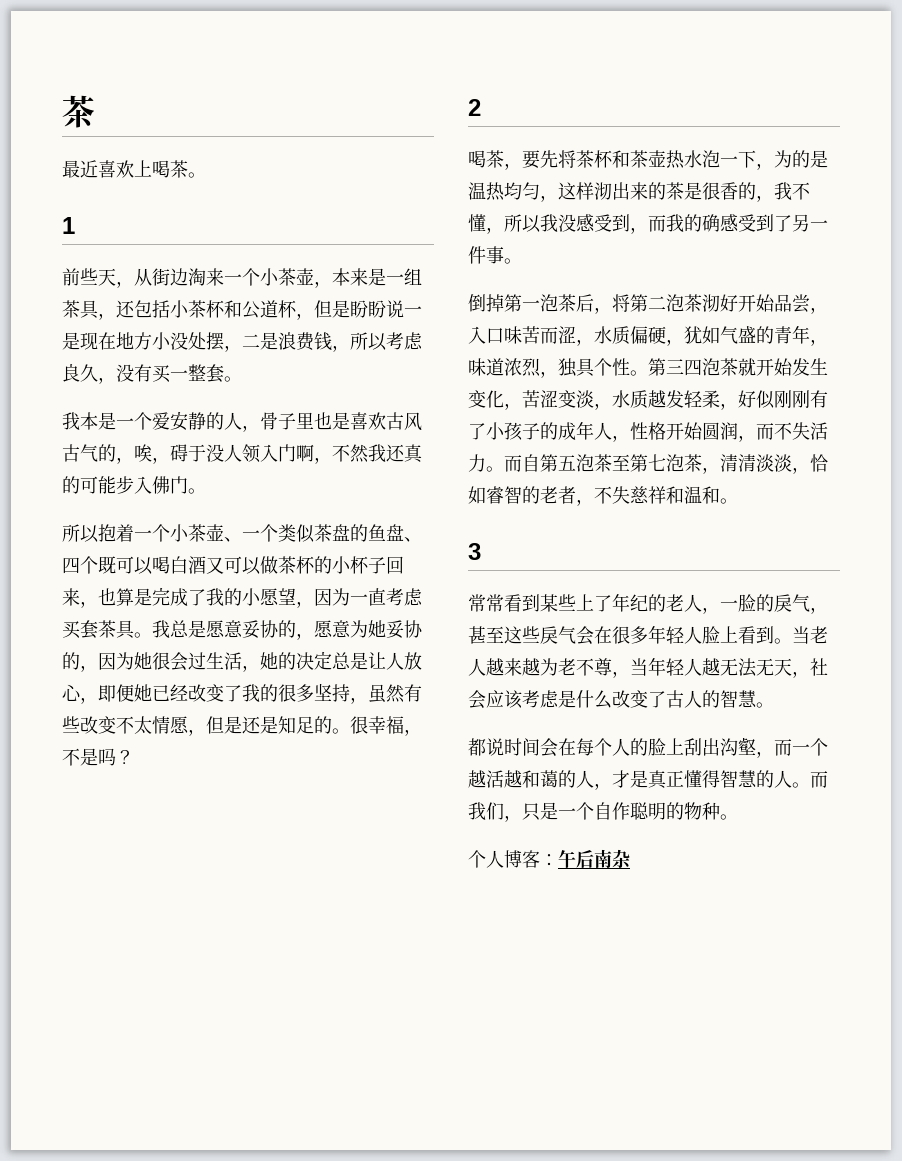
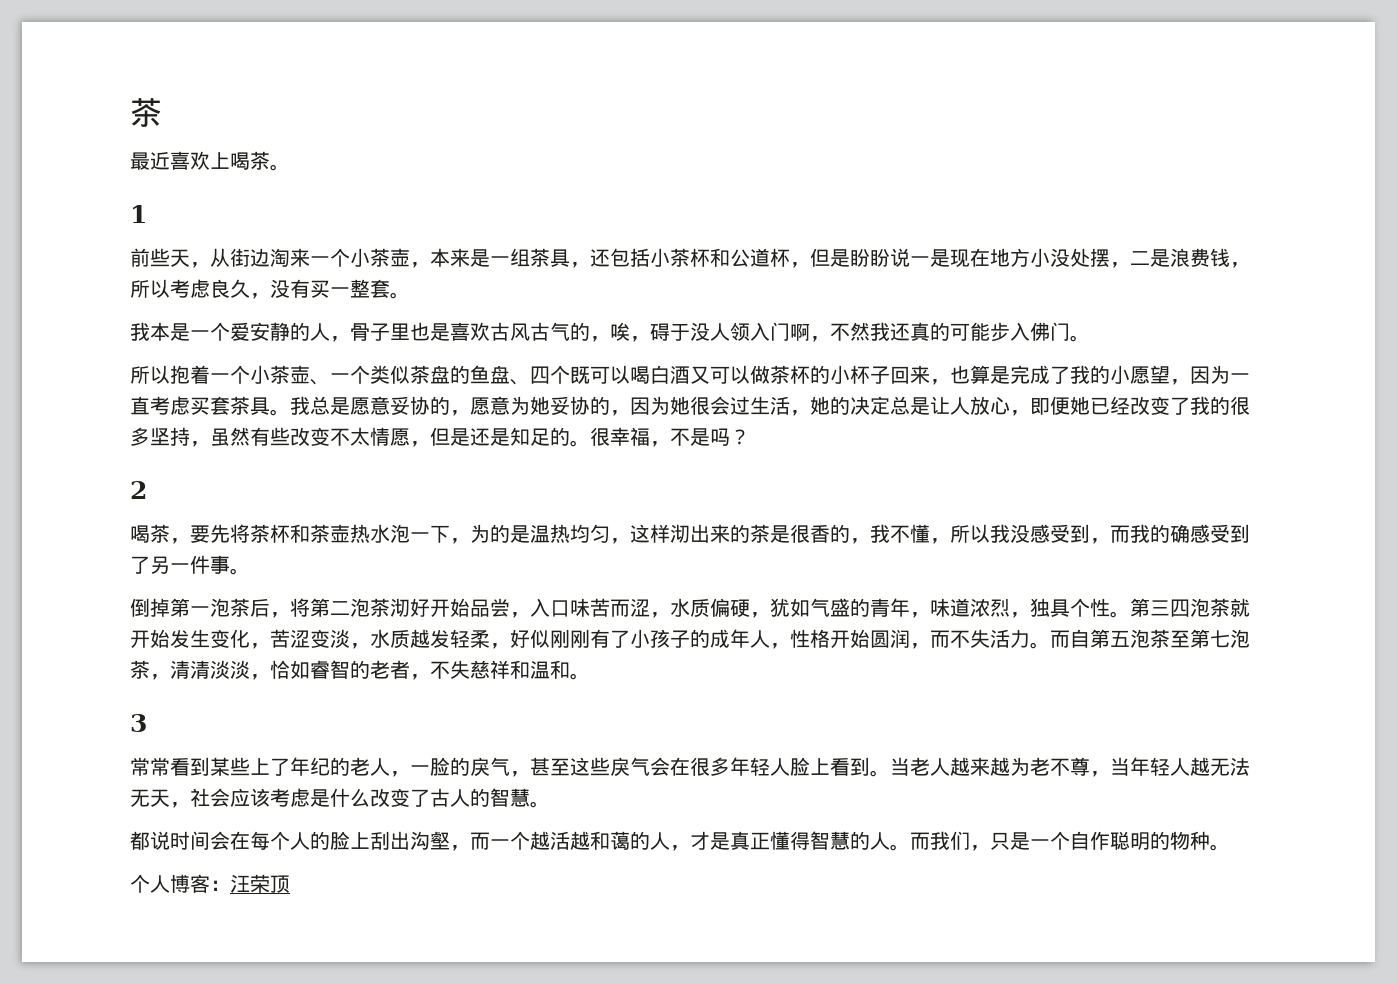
[558,849,631,868] 午后南杂 -> [230,874,290,893] 汪荣顶

